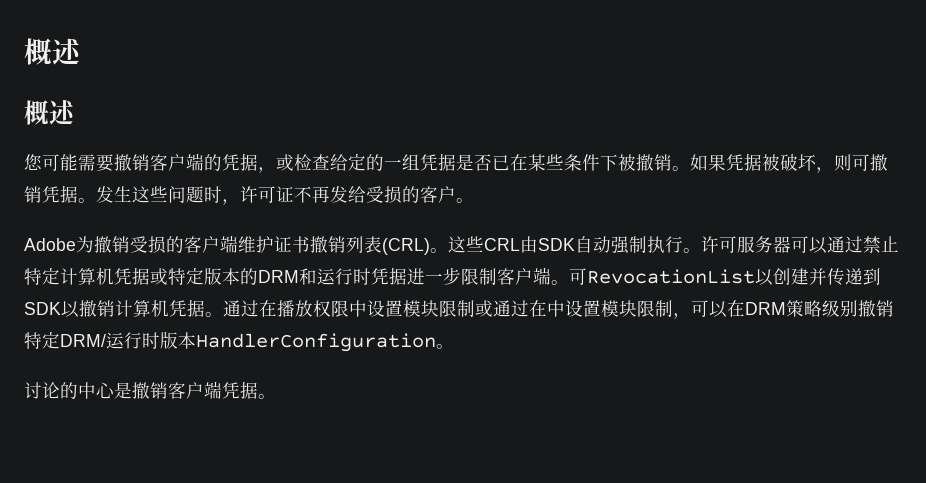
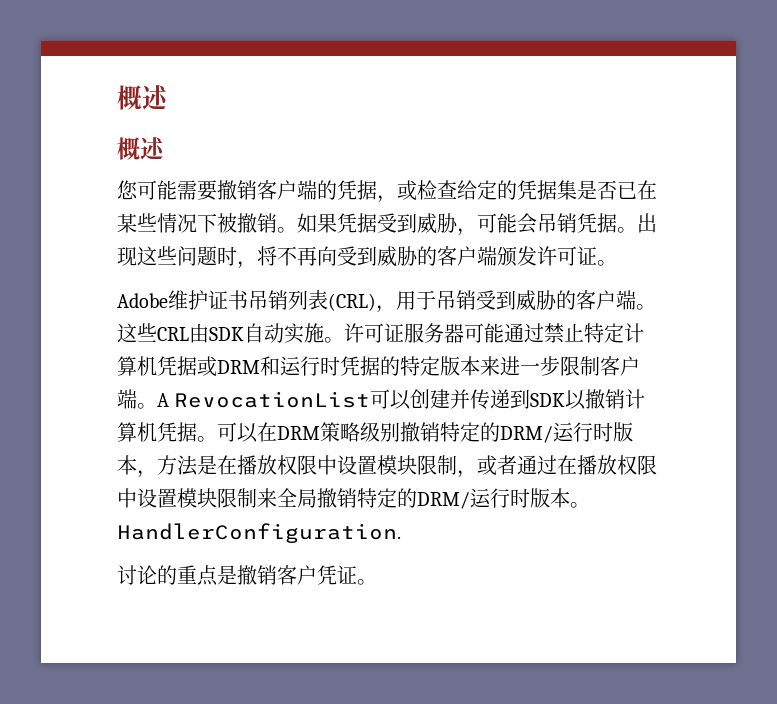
[384,153,456,171] 一组凭据 -> [517,180,577,200] 凭据集
[564,154,600,171] 条件 -> [157,213,197,233] 情况
[762,153,888,173] 被破坏，则可撤 -> [377,213,557,236] 受到威胁，可能会吊
[96,186,132,203] 发生 -> [637,213,657,233] [117,247,137,266] 出现
[240,186,474,204] [24,235,238,254] 许可证不再发给受损的客户。 // Adobe为撤销受损的客户端 -> [257,246,617,267] [117,293,168,308] 将不再向受到威胁的客户端颁发许可证。 // Adobe
[310,236,328,253] 撤 -> [248,290,268,310] 吊
(430, 246) none -> [376,290,636,313] ，用于吊销受到威胁的客户端
[611,236,737,254] 强制执行。许可 -> [284,323,404,344] 实施。许可证
[809,237,827,254] 以 -> [484,323,504,343] 能
[168,267,258,286] 特定版本的 -> (217, 366) none
(407, 276) none -> [380,356,500,376] 的特定版本来
[569,268,755,285] 可RevocationList -> [157,389,391,409] A RevocationList可
(223, 314) none -> [217,422,633,443] [117,455,517,478] 可以在DRM策略级别撤销特定的DRM/运行时版本，方法是在播放权限中设置模块限制，或者
[475,300,894,319] [24,331,454,352] 或通过在中设置模块限制，可以在DRM策略级别撤销特定DRM/运行时版本HandlerConfiguration。 -> [257,488,590,509] [117,523,401,543] 来全局撤销特定的DRM/运行时版本。HandlerConfiguration.
[78,382,115,399] 中心 -> [177,565,218,586] 重点
[204,381,258,399] 端凭据 -> [317,565,357,585] 凭证

